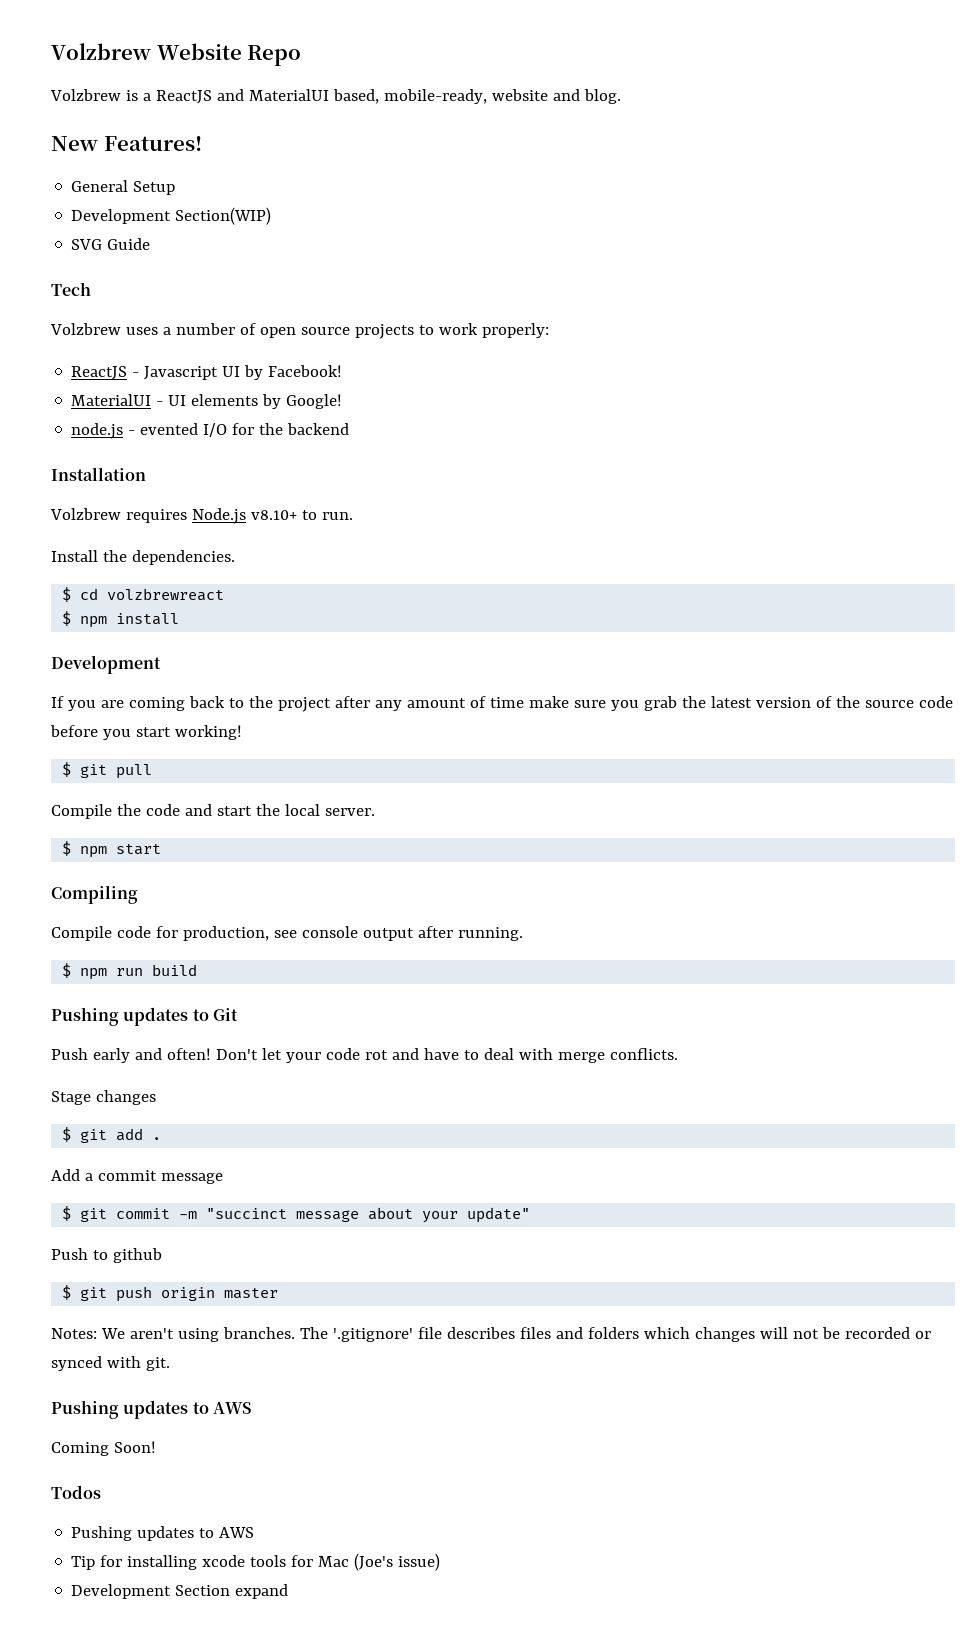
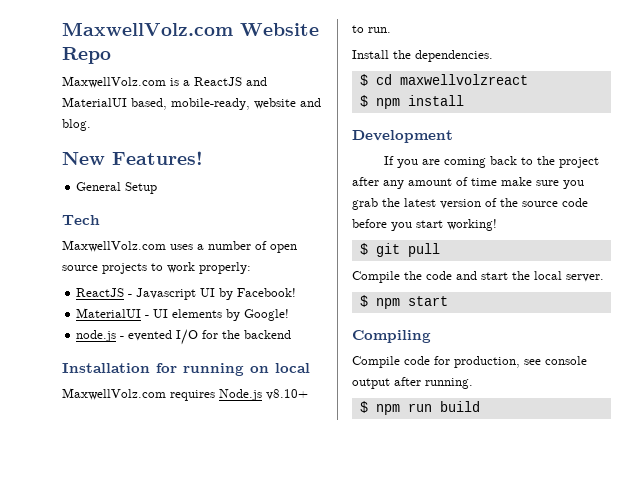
[51,43,151,60] Volzbrew -> [62,22,233,36] MaxwellVolz.com
[50,89,121,101] Volzbrew -> [62,76,166,88] MaxwellVolz.com
[71,207,272,225] [71,238,151,250] // Development Section(WIP) // SVG Guide -> (158, 188) none
[50,323,121,335] Volzbrew -> [62,240,166,252] MaxwellVolz.com
[50,508,121,520] // Volzbrew -> [156,363,310,376] [62,388,166,400] for running on local // MaxwellVolz.com
[107,588,225,601] volzbrewreact -> [399,74,528,85] maxwellvolzreact
[51,1007,238,1026] [51,1048,678,1063] [51,1090,156,1105] [62,1127,162,1143] [51,1169,223,1184] [62,1206,531,1223] [51,1248,162,1263] [62,1285,279,1302] [51,1327,931,1342] [51,1356,170,1371] [51,1400,252,1419] [51,1441,156,1456] [51,1485,101,1499] [71,1526,255,1541] [71,1553,441,1571] [71,1584,289,1599] // Pushing updates to Git // Push early and often! Don't let your code rot and have to deal with merge conflicts. // Stage changes // $ git add . // Add a commit message // $ git commit -m "succinct message about your update" // Push to github // $ git push origin master // Notes: We aren't using branches. The '.gitignore' file describes files and folders which changes will not be recorded or synced with git. // Pushing updates to AWS // Coming Soon! // Todos // Pushing updates to AWS // Tip for installing xcode tools for Mac (Joe's issue) // Development Section expand -> (480, 406) none

